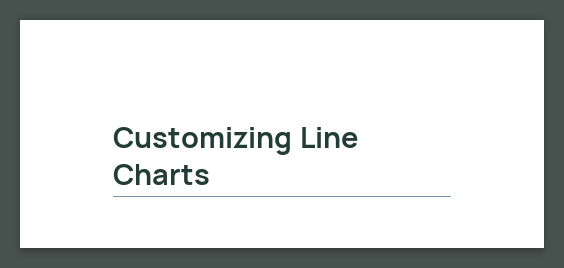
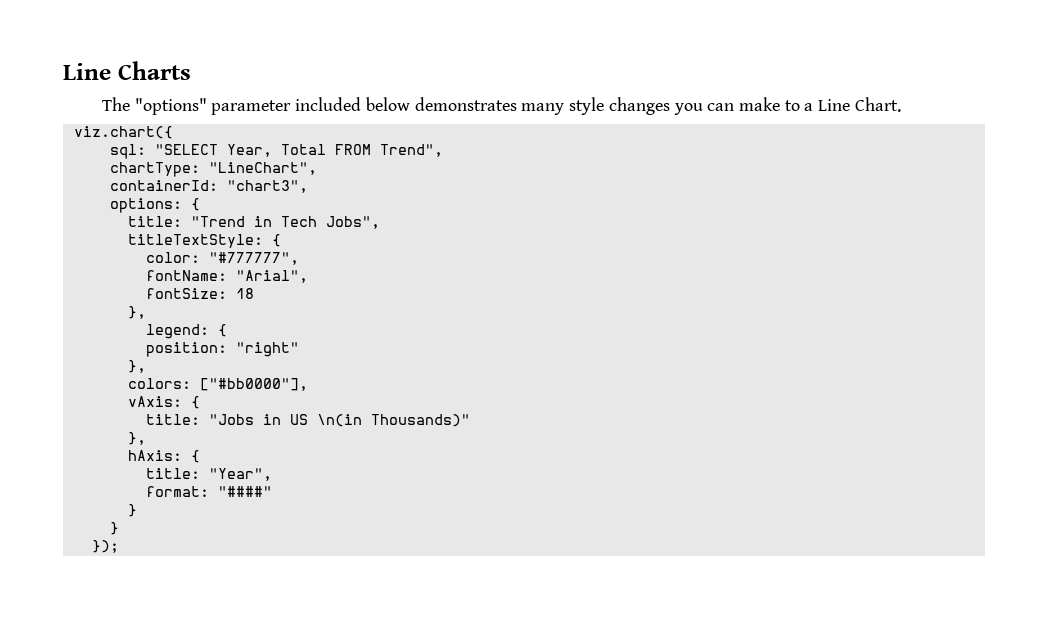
[113,127,292,155] Customizing -> (63, 71) none
(210, 174) none -> [102,97,901,115] [73,126,173,139] [109,144,443,159] [109,162,317,177] [109,180,308,193] [109,198,200,213] [127,216,380,229] [127,234,281,248] [145,252,299,265] [145,270,308,283] [145,288,254,299] [127,306,146,319] [145,324,227,339] [145,342,299,357] [127,360,146,373] [127,378,308,391] [127,396,200,409] [145,414,470,427] [127,432,146,445] [127,450,200,463] [145,468,272,481] [145,486,272,497] [127,504,137,517] [109,522,119,535] [91,540,119,553] // The "options" parameter included below demonstrates many style changes you can make to a Line Chart. // viz.chart({ // sql: "SELECT Year, Total FROM Trend", // chartType: "LineChart", // containerId: "chart3", // options: { // title: "Trend in Tech Jobs", // titleTextStyle: { // color: "#777777", // fontName: "Arial", // fontSize: 18 // }, // legend: { // position: "right" // }, // colors: ["#bb0000"], // vAxis: { // title: "Jobs in US \n(in Thousands)" // }, // hAxis: { // title: "Year", // format: "####" // } // } // });

